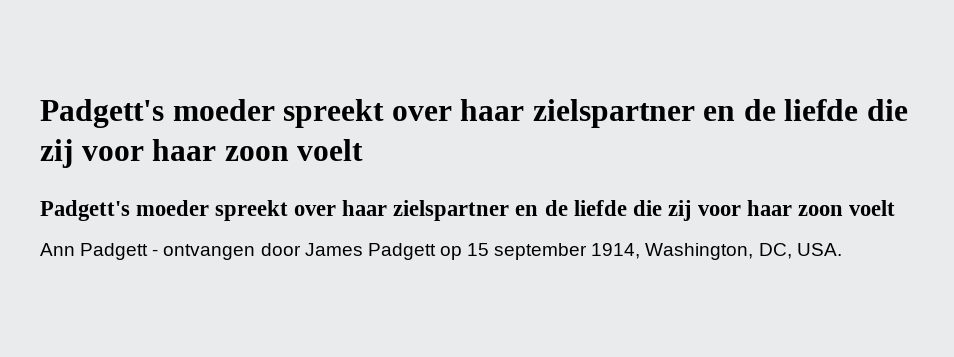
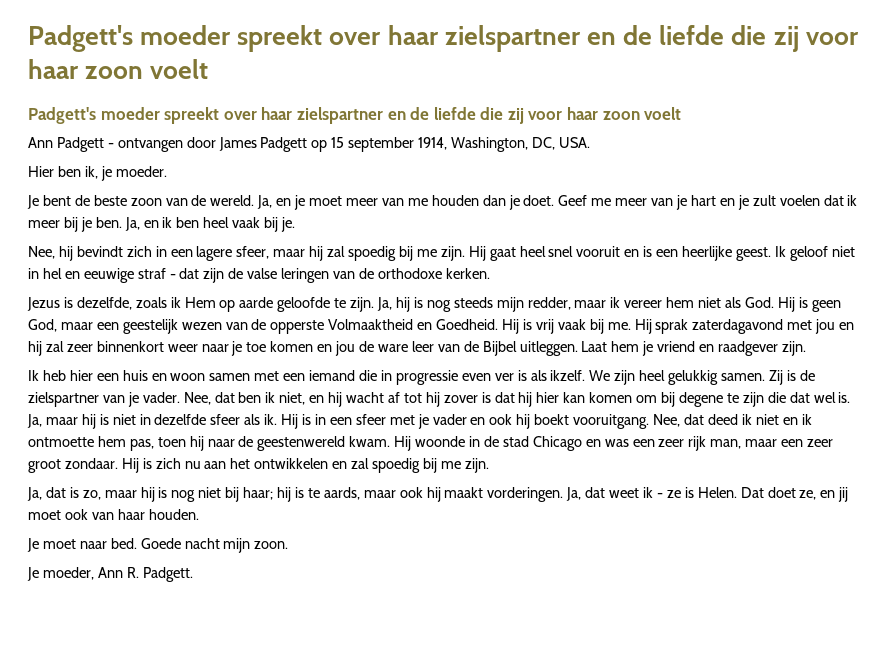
(842, 249) none -> [28,166,167,181] [27,195,858,210] [28,217,296,232] [28,246,855,261] [28,268,490,283] [27,297,841,312] [28,319,855,334] [28,341,806,356] [28,370,815,385] [28,392,851,407] [27,414,812,429] [28,436,834,451] [28,458,489,473] [27,487,849,502] [28,509,199,520] [27,538,289,553] [27,567,193,582] // Hier ben ik, je moeder. // Je bent de beste zoon van de wereld. Ja, en je moet meer van me houden dan je doet. Geef me meer van je hart en je zult voelen dat ik meer bij je ben. Ja, en ik ben heel vaak bij je. // Nee, hij bevindt zich in een lagere sfeer, maar hij zal spoedig bij me zijn. Hij gaat heel snel vooruit en is een heerlijke geest. Ik geloof niet in hel en eeuwige straf - dat zijn de valse leringen van de orthodoxe kerken. // Jezus is dezelfde, zoals ik Hem op aarde geloofde te zijn. Ja, hij is nog steeds mijn redder, maar ik vereer hem niet als God. Hij is geen God, maar een geestelijk wezen van de opperste Volmaaktheid en Goedheid. Hij is vrij vaak bij me. Hij sprak zaterdagavond met jou en hij zal zeer binnenkort weer naar je toe komen en jou de ware leer van de Bijbel uitleggen. Laat hem je vriend en raadgever zijn. // Ik heb hier een huis en woon samen met een iemand die in progressie even ver is als ikzelf. We zijn heel gelukkig samen. Zij is de zielspartner van je vader. Nee, dat ben ik niet, en hij wacht af tot hij zover is dat hij hier kan komen om bij degene te zijn die dat wel is. Ja, maar hij is niet in dezelfde sfeer als ik. Hij is in een sfeer met je vader en ook hij boekt vooruitgang. Nee, dat deed ik niet en ik ontmoette hem pas, toen hij naar de geestenwereld kwam. Hij woonde in de stad Chicago en was een zeer rijk man, maar een zeer groot zondaar. Hij is zich nu aan het ontwikkelen en zal spoedig bij me zijn. // Ja, dat is zo, maar hij is nog niet bij haar; hij is te aards, maar ook hij maakt vorderingen. Ja, dat weet ik - ze is Helen. Dat doet ze, en jij moet ook van haar houden. // Je moet naar bed. Goede nacht mijn zoon. // Je moeder, Ann R. Padgett.

